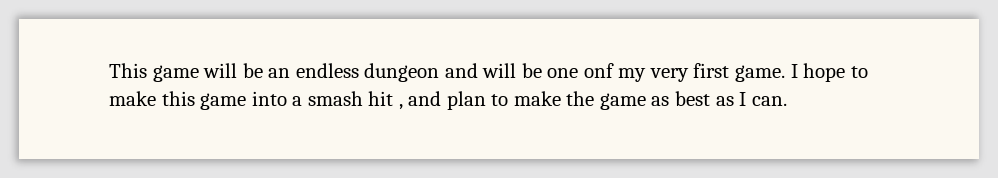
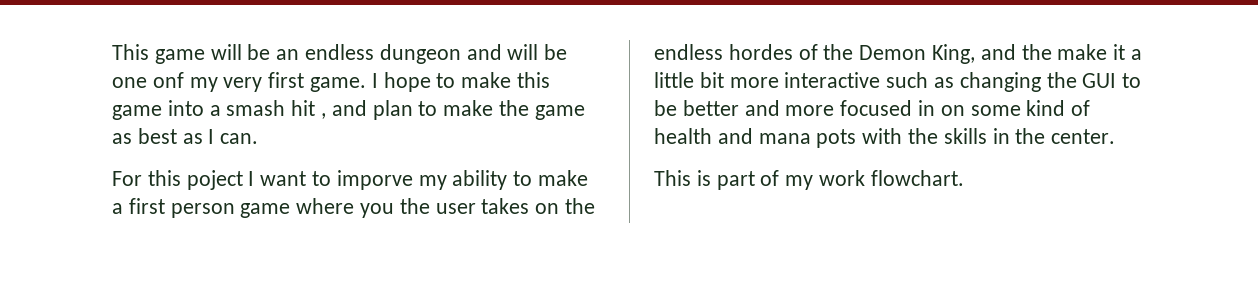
(787, 101) none -> [112,170,589,190] [112,198,596,218] [654,44,1143,64] [654,72,1142,92] [654,100,1091,116] [654,128,1116,148] [654,170,964,190] // For this poject I want to imporve my ability to make a first person game where you the user takes on the endless hordes of the Demon King, and the make it a little bit more interactive such as changing the GUI to be better and more focused in on some kind of health and mana pots with the skills in the center. // This is part of my work flowchart.

